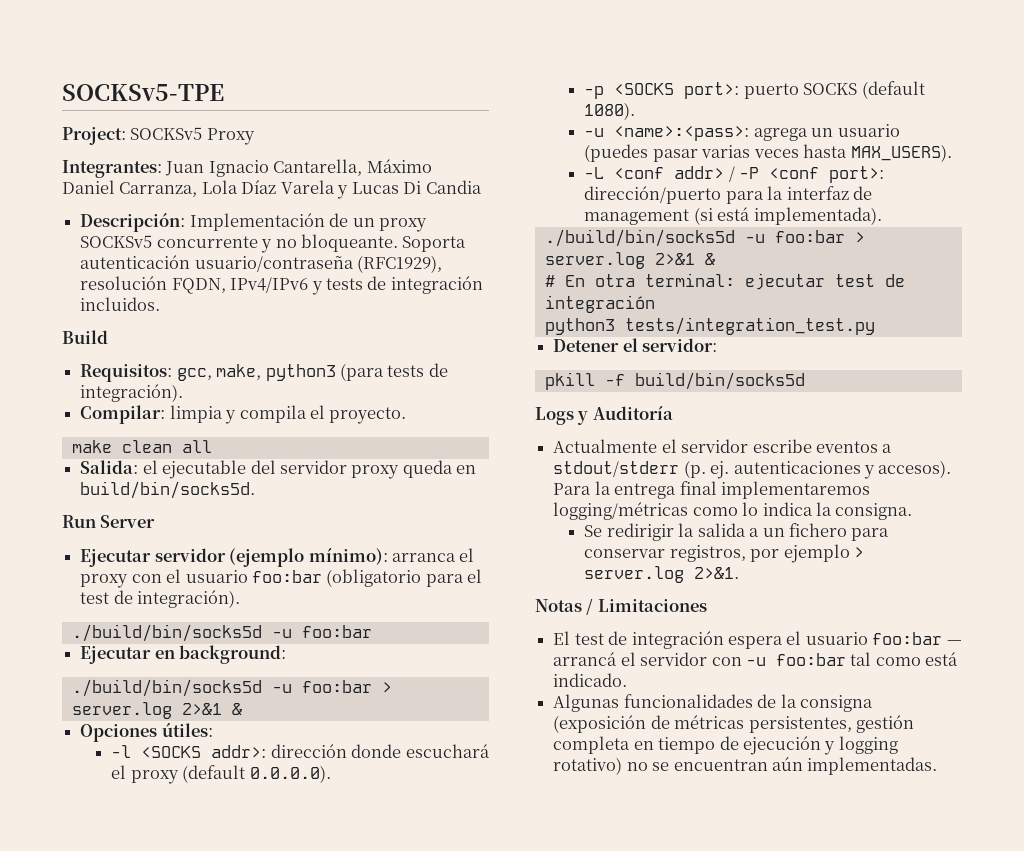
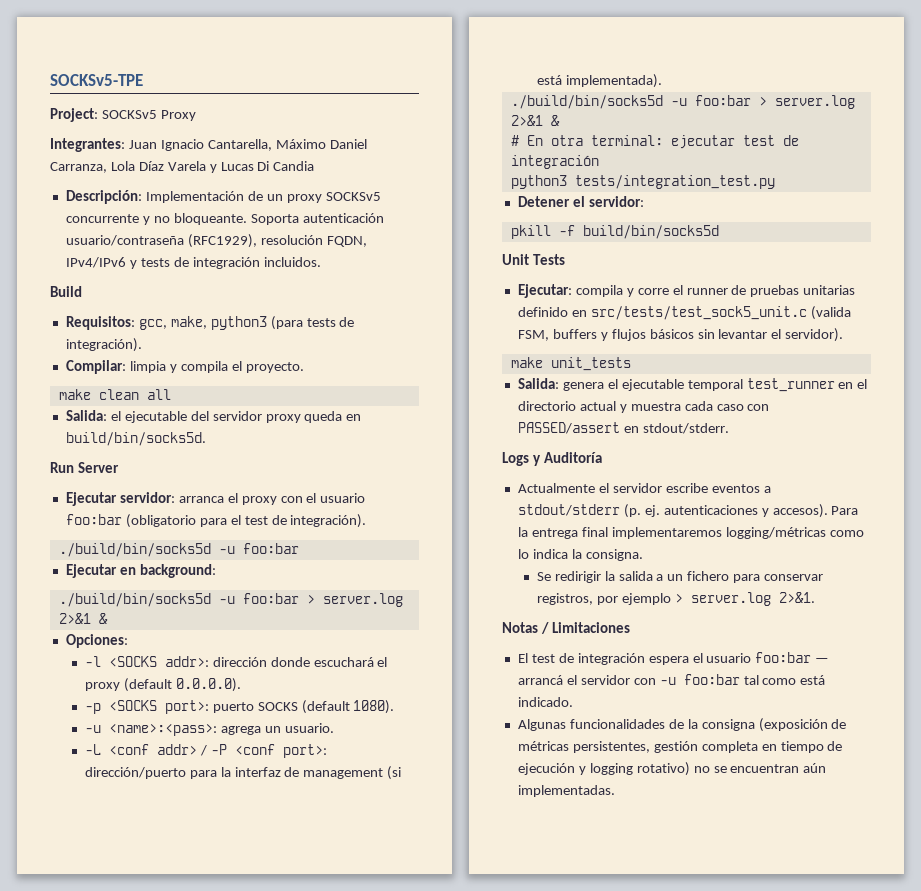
[154,547,388,567] servidor (ejemplo mínimo): -> [119,492,175,503] servidor:
[80,722,213,742] Opciones útiles: -> [65,634,128,648] Opciones:
[837,124,900,137] [584,144,952,162] usuario (puedes pasar varias veces hasta MAX_USERS). -> [284,723,334,733] usuario.
(805, 381) none -> [502,254,565,265] [517,284,856,298] [517,306,851,320] [517,328,844,342] [510,357,631,371] [517,378,868,392] [517,401,770,413] [517,422,729,434] // Unit Tests // Ejecutar: compila y corre el runner de pruebas unitarias definido en src/tests/test_sock5_unit.c (valida FSM, buffers y flujos básicos sin levantar el servidor). // make unit_tests // Salida: genera el ejecutable temporal test_runner en el directorio actual y muestra cada caso con PASSED/assert en stdout/stderr.

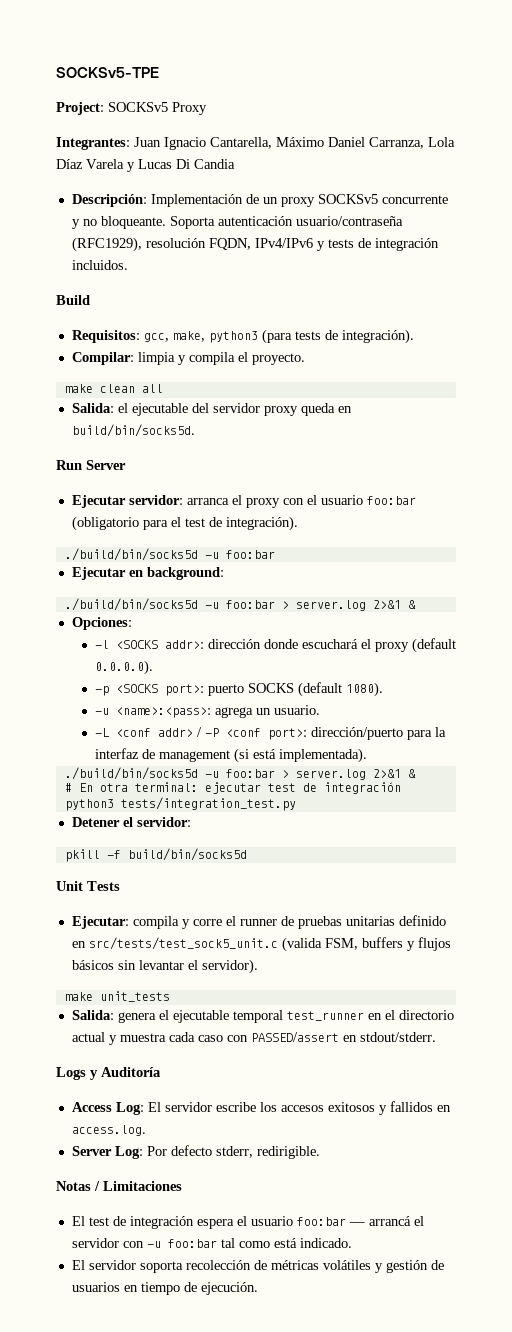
[517,483,771,493] [517,504,859,518] [517,527,864,539] [517,549,643,561] [536,571,824,583] [536,592,815,606] Actualmente el servidor escribe eventos a stdout/stderr (p. ej. autenticaciones y accesos). Para la entrega final implementaremos logging/métricas como lo indica la consigna. // Se redirigir la salida a un fichero para conservar registros, por ejemplo > server.log 2>&1. -> [71,1101,451,1115] [71,1125,146,1136] [71,1145,320,1159] Access Log: El servidor escribe los accesos exitosos y fallidos en access.log. // Server Log: Por defecto stderr, redirigible.
[517,718,847,732] [517,741,843,753] [517,762,827,776] [517,785,615,797] Algunas funcionalidades de la consigna (exposición de métricas persistentes, gestión completa en tiempo de ejecución y logging rotativo) no se encuentran aún implementadas. -> [71,1260,444,1273] [71,1282,258,1295] El servidor soporta recolección de métricas volátiles y gestión de usuarios en tiempo de ejecución.

